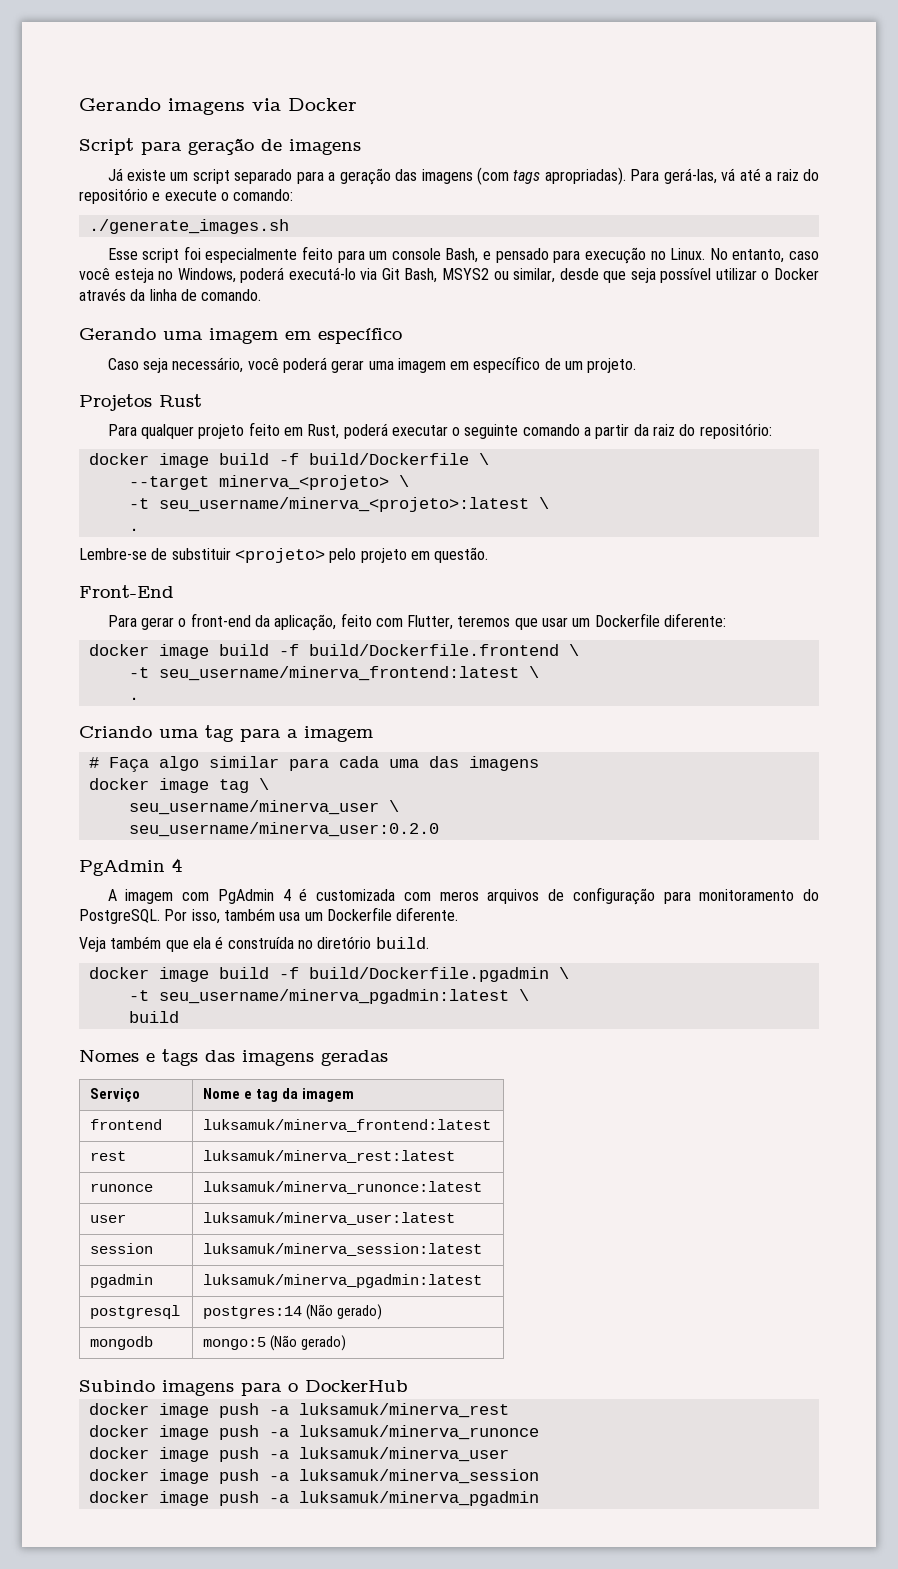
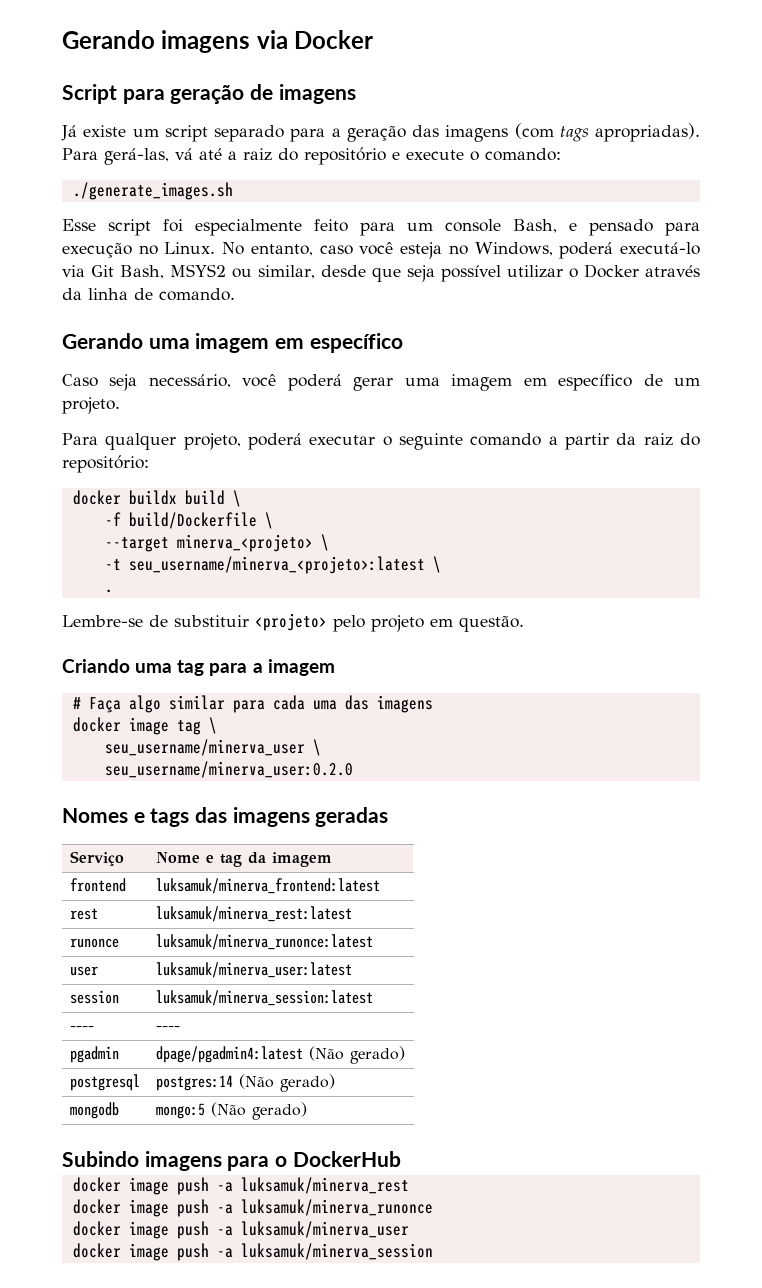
[79,394,202,411] // Projetos Rust -> (120, 405) none
[198,422,340,439] projeto feito em Rust, -> [183,433,241,450] projeto,
[158,453,269,468] image build -> [128,490,241,507] buildx build \ //
[79,585,174,598] [107,613,727,631] [88,644,579,659] [128,666,539,681] [128,697,139,700] // Front-End // Para gerar o front-end da aplicação, feito com Flutter, teremos que usar um Dockerfile diferente: // docker image build -f build/Dockerfile.frontend \ // -t seu_username/minerva_frontend:latest \ // . -> (524, 624) none
[79,858,182,876] [107,887,820,905] [79,907,459,924] [79,936,429,952] [88,967,569,982] [128,989,529,1004] [128,1011,179,1023] // PgAdmin 4 // A imagem com PgAdmin 4 é customizada com meros arquivos de configuração para monitoramento do PostgreSQL. Por isso, também usa um Dockerfile diferente. // Veja também que ela é construída no diretório build. // docker image build -f build/Dockerfile.pgadmin \ // -t seu_username/minerva_pgadmin:latest \ // build -> (353, 769) none
(483, 1249) none -> [69,1026,94,1031] [155,1026,180,1031] // ---- | ----
[203,1274,483,1288] luksamuk/minerva_pgadmin:latest -> [155,1046,405,1064] dpage/pgadmin4:latest (Não gerado)
[88,1491,539,1506] // docker image push -a luksamuk/minerva_pgadmin -> (433, 1251) none

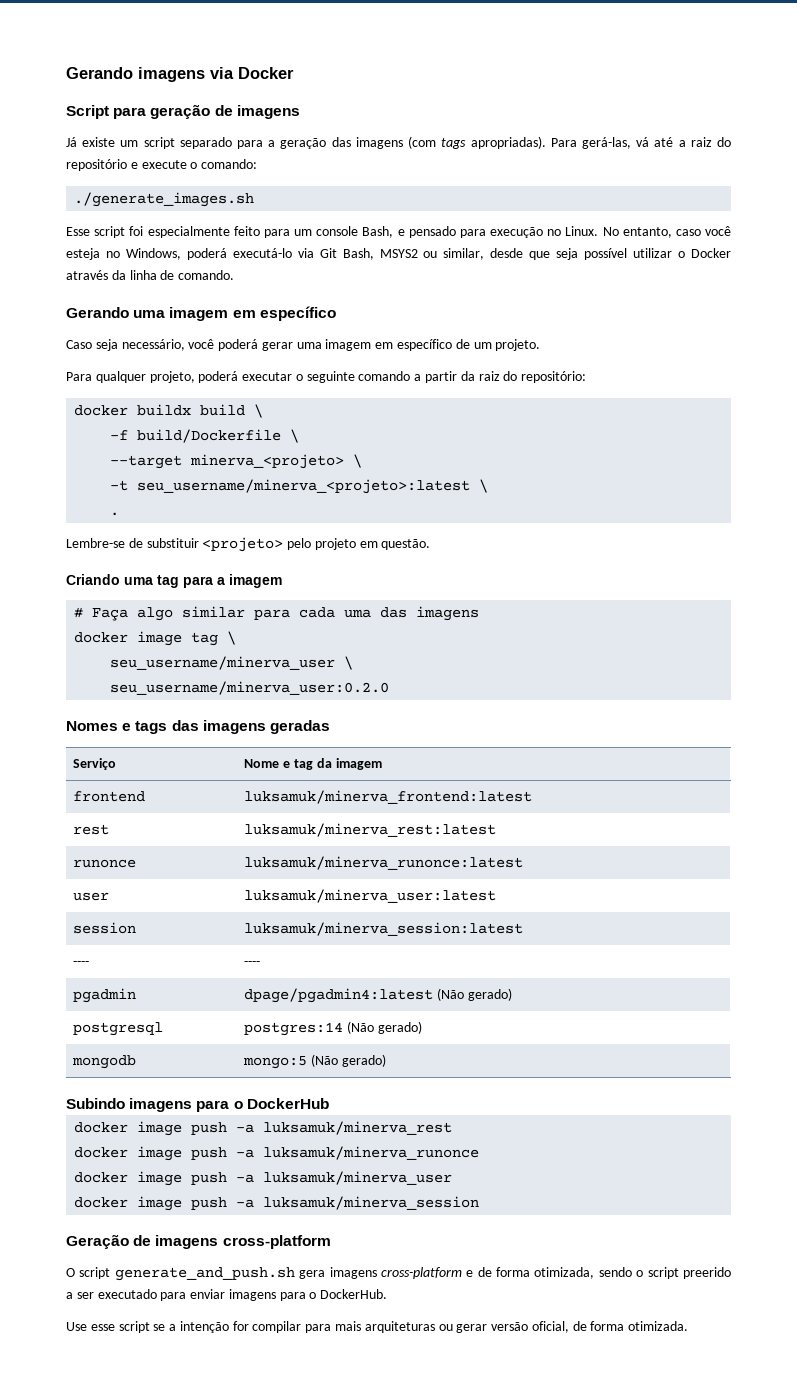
(433, 1251) none -> [66,1234,331,1249] [66,1267,731,1281] [66,1289,388,1301] [66,1321,689,1333] // Geração de imagens cross-platform // O script generate_and_push.sh gera imagens cross-platform e de forma otimizada, sendo o script preerido a ser executado para enviar imagens para o DockerHub. // Use esse script se a intenção for compilar para mais arquiteturas ou gerar versão oficial, de forma otimizada.

